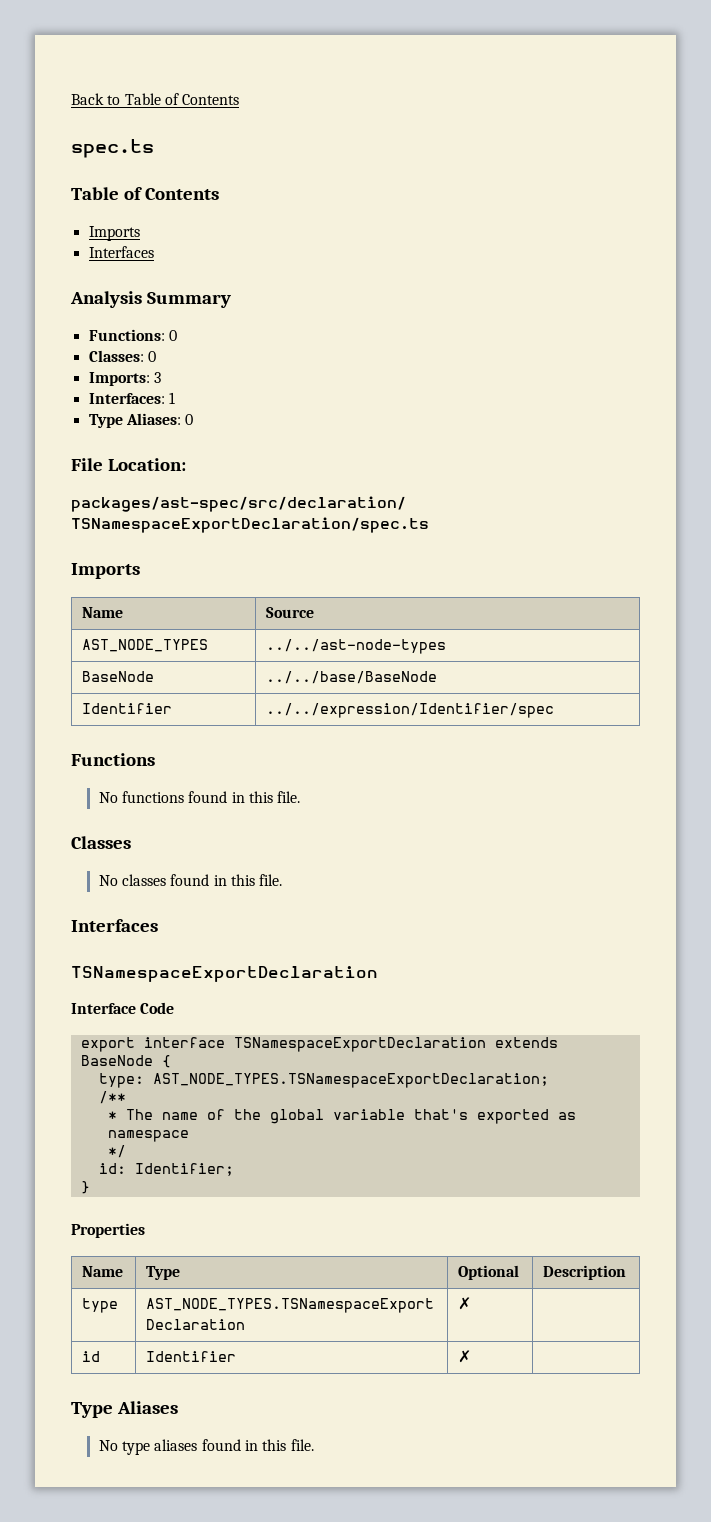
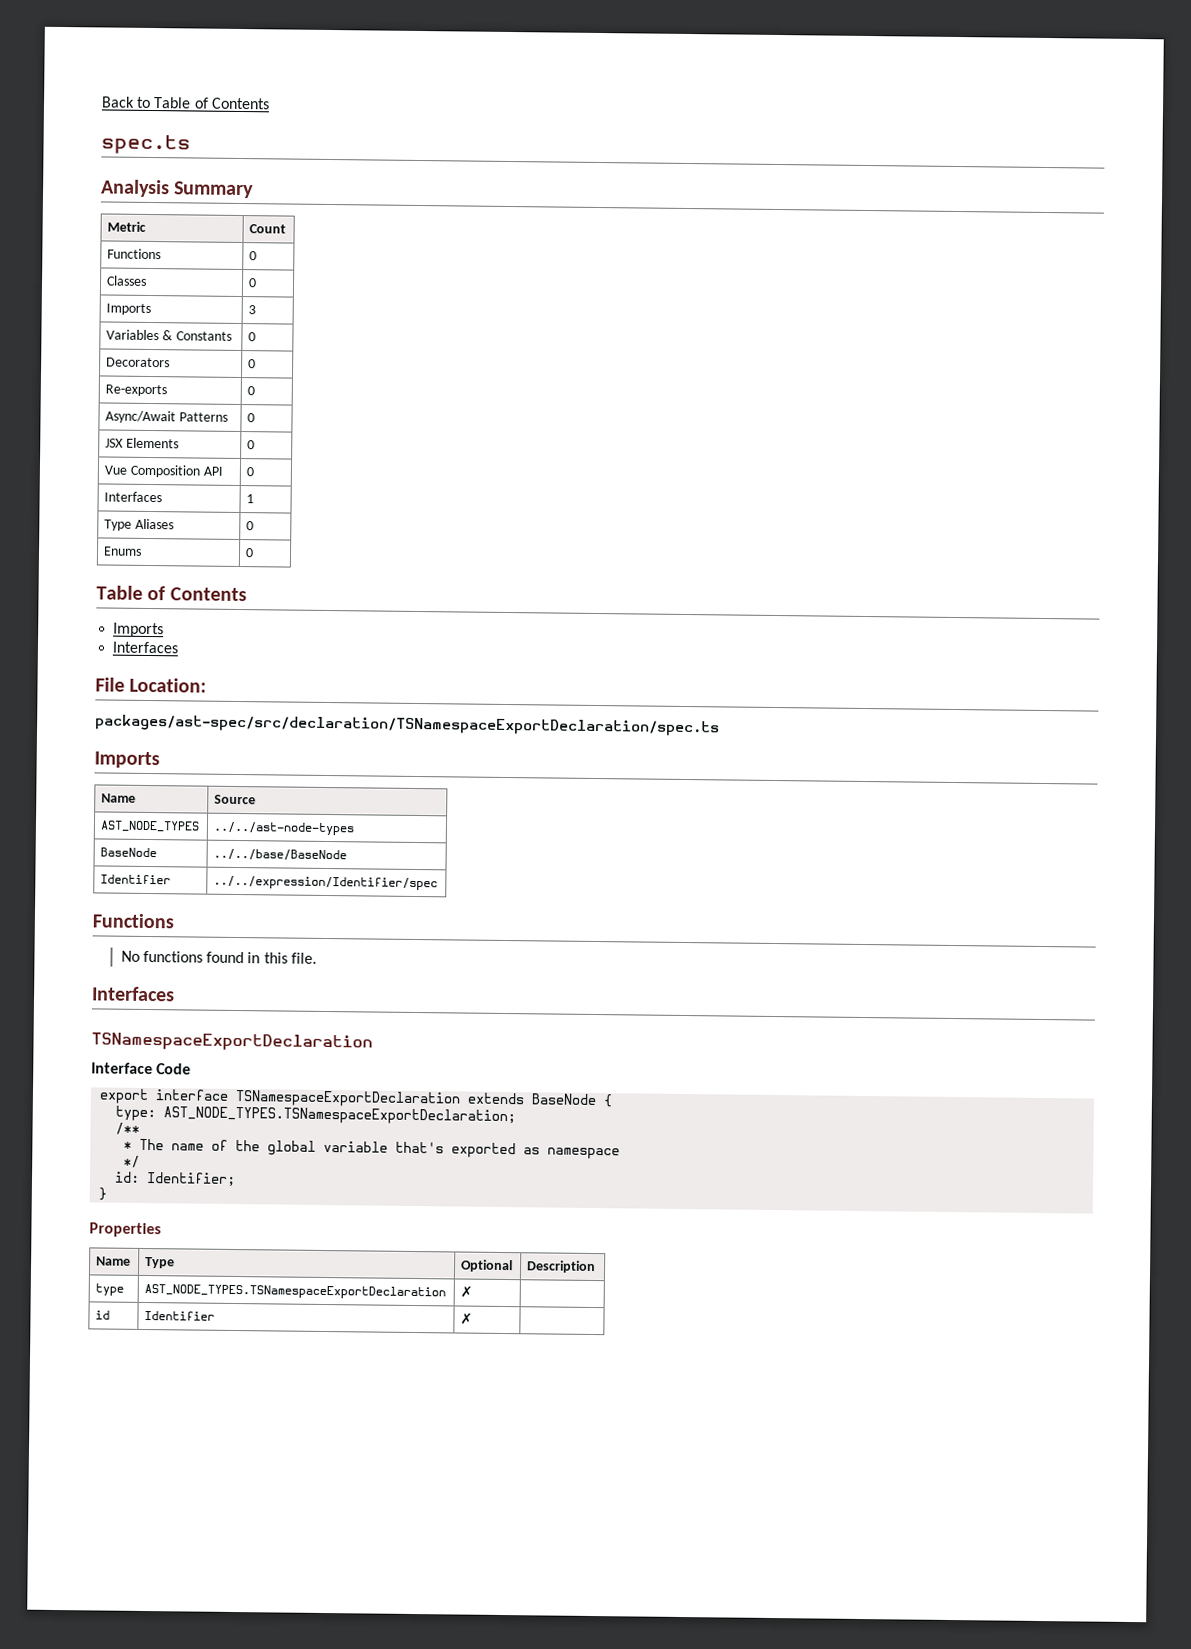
(154, 148) none -> [100,179,255,199] [107,221,147,232] [249,224,287,234] [107,248,162,260] [249,251,258,261] [106,275,148,286] [248,278,258,288] [106,303,152,316] [248,305,257,315] [106,329,232,341] [248,332,257,342] [106,357,171,368] [248,359,257,369] [105,384,168,397] [247,386,256,396] [105,410,228,424] [247,413,256,423] [105,437,179,449] [247,440,256,450] [104,464,223,478] [246,467,255,477] [104,491,163,503] [246,494,255,504] [104,518,174,531] [246,521,255,531] [103,546,143,556] [245,548,255,558] // Analysis Summary // Metric | Count // Functions | 0 // Classes | 0 // Imports | 3 // Variables & Constants | 0 // Decorators | 0 // Re-exports | 0 // Async/Await Patterns | 0 // JSX Elements | 0 // Vue Composition API | 0 // Interfaces | 1 // Type Aliases | 0 // Enums | 0
[70,291,231,308] [88,329,177,341] [88,350,156,362] [88,372,161,386] [88,392,175,404] [88,413,194,428] // Analysis Summary // Functions: 0 // Classes: 0 // Imports: 3 // Interfaces: 1 // Type Aliases: 0 -> (180, 647) none
[71,836,131,849] [98,874,283,886] // Classes // No classes found in this file. -> (317, 958) none
[71,1401,178,1418] [98,1439,314,1455] // Type Aliases // No type aliases found in this file. -> (474, 1318) none

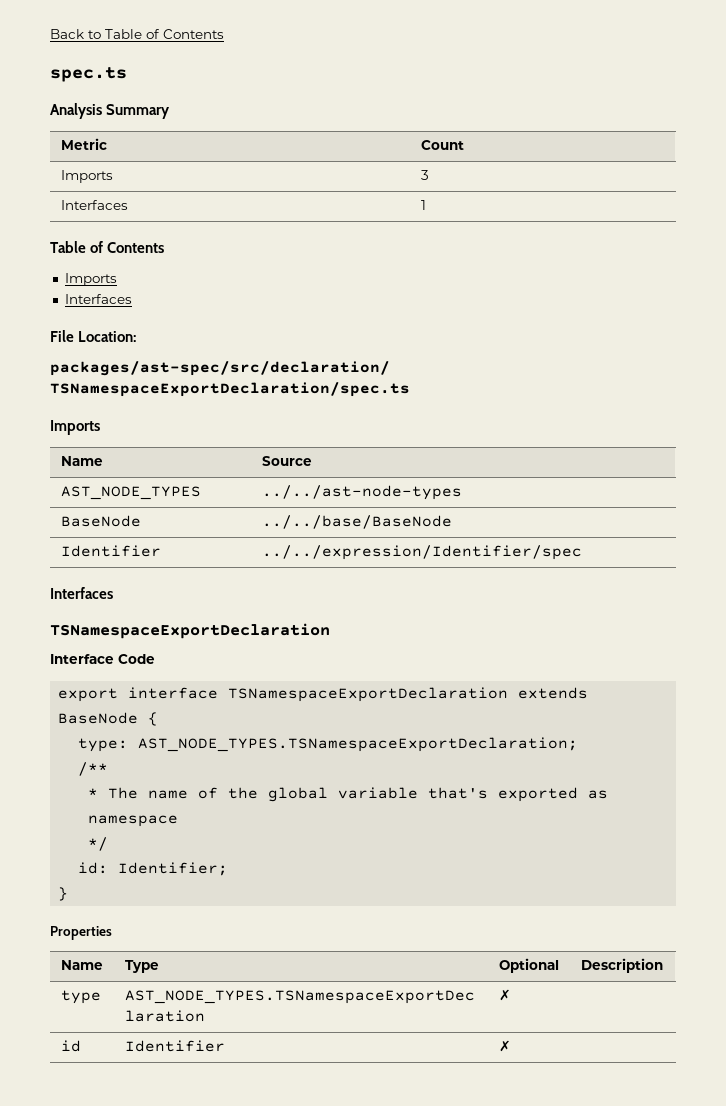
[107,248,162,260] [249,251,258,261] [106,275,148,286] [248,278,258,288] [106,303,152,316] [248,305,257,315] [106,329,232,341] [248,332,257,342] [106,357,171,368] [248,359,257,369] [105,384,168,397] [247,386,256,396] [105,410,228,424] [247,413,256,423] [105,437,179,449] [247,440,256,450] [104,464,223,478] [246,467,255,477] [104,491,163,503] [246,494,255,504] [104,518,174,531] [246,521,255,531] [103,546,143,556] [245,548,255,558] Functions | 0 // Classes | 0 // Imports | 3 // Variables & Constants | 0 // Decorators | 0 // Re-exports | 0 // Async/Await Patterns | 0 // JSX Elements | 0 // Vue Composition API | 0 // Interfaces | 1 // Type Aliases | 0 // Enums | 0 -> [60,170,113,183] [420,170,429,180] [60,200,128,210] [420,200,426,210] Imports | 3 // Interfaces | 1
[92,913,174,929] [120,950,317,964] // Functions // No functions found in this file. -> (582, 552) none

